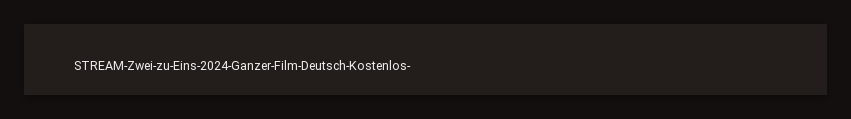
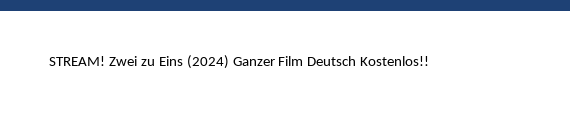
[74,60,411,70] STREAM-Zwei-zu-Eins-2024-Ganzer-Film-Deutsch-Kostenlos- -> [49,55,430,69] STREAM! Zwei zu Eins (2024) Ganzer Film Deutsch Kostenlos!!

